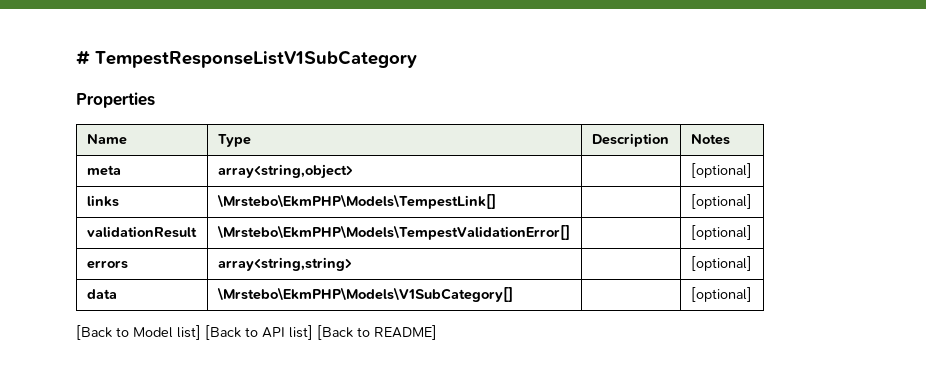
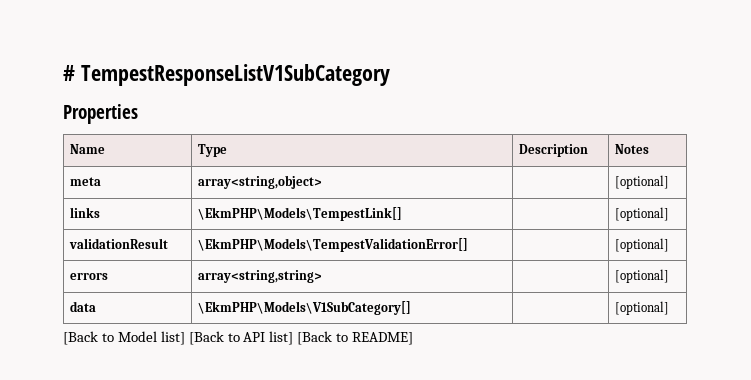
[216,194,496,209] \Mrstebo\EkmPHP\Models\TempestLink[] -> [198,207,403,221] \EkmPHP\Models\TempestLink[]
[216,225,570,240] \Mrstebo\EkmPHP\Models\TempestValidationError[] -> [198,238,469,252] \EkmPHP\Models\TempestValidationError[]
[216,287,513,302] \Mrstebo\EkmPHP\Models\V1SubCategory[] -> [198,301,412,315] \EkmPHP\Models\V1SubCategory[]

